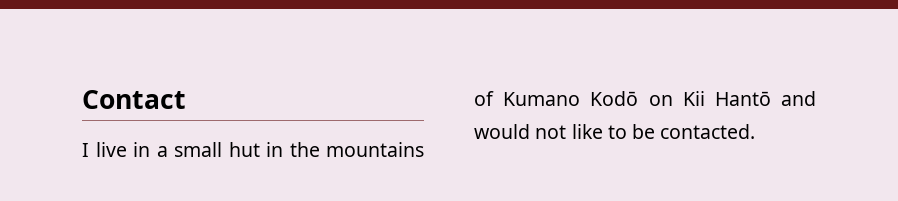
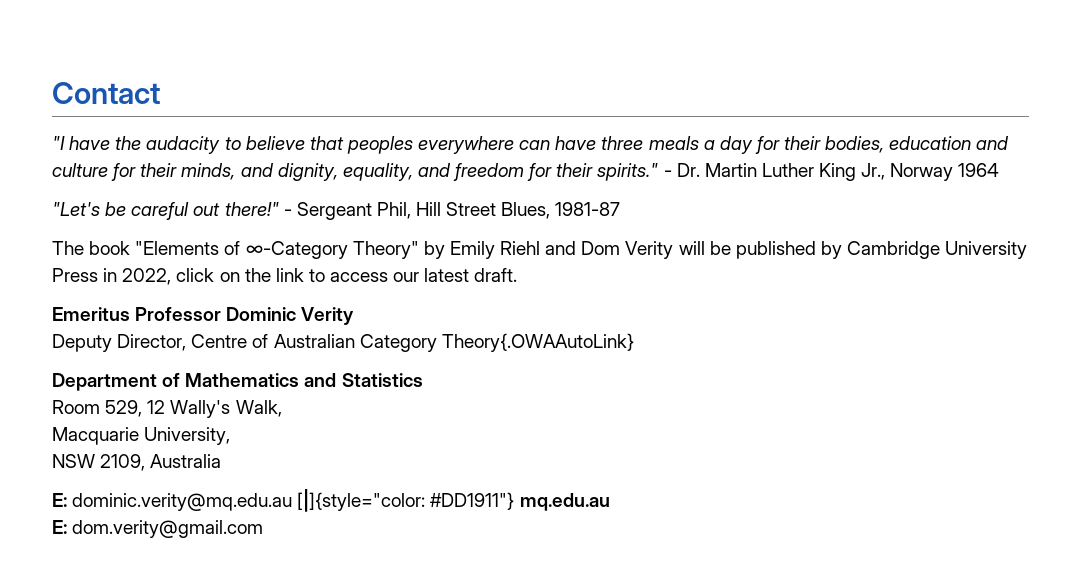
[82,142,424,157] [474,91,816,106] [474,124,756,139] I live in a small hut in the mountains of Kumano Kodō on Kii Hantō and would not like to be contacted. -> [52,136,1010,154] [52,163,1000,181] [52,202,621,220] [52,241,1028,259] [52,268,518,285] [52,307,355,325] [52,333,634,352] [52,373,423,391] [52,400,282,418] [52,427,231,445] [52,454,222,471] [52,489,610,512] [52,520,264,538] "I have the audacity to believe that peoples everywhere can have three meals a day for their bodies, education and culture for their minds, and dignity, equality, and freedom for their spirits." - Dr. Martin Luther King Jr., Norway 1964 // "Let's be careful out there!" - Sergeant Phil, Hill Street Blues, 1981-87 // The book "Elements of ∞-Category Theory" by Emily Riehl and Dom Verity will be published by Cambridge University Press in 2022, click on the link to access our latest draft. // Emeritus Professor Dominic Verity // Deputy Director, Centre of Australian Category Theory{.OWAAutoLink} // Department of Mathematics and Statistics // Room 529, 12 Wally's Walk, // Macquarie University, // NSW 2109, Australia // E: dominic.verity@mq.edu.au [|]{style="color: #DD1911"} mq.edu.au // E: dom.verity@gmail.com

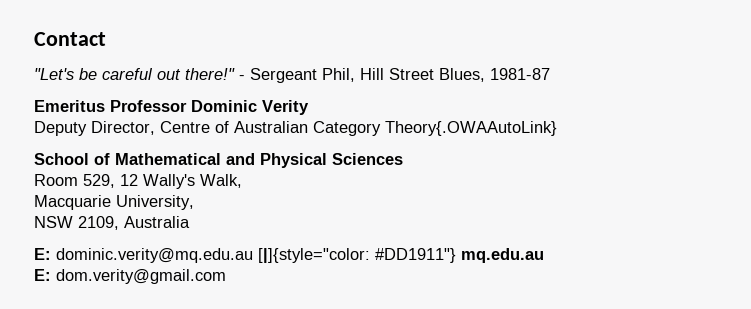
[52,136,1010,154] [52,163,1000,181] // "I have the audacity to believe that peoples everywhere can have three meals a day for their bodies, education and culture for their minds, and dignity, equality, and freedom for their spirits." - Dr. Martin Luther King Jr., Norway 1964 -> (106, 39) none
[52,241,1028,259] [52,268,518,285] // The book "Elements of ∞-Category Theory" by Emily Riehl and Dom Verity will be published by Cambridge University Press in 2022, click on the link to access our latest draft. -> (550, 74) none
[52,373,423,391] Department of Mathematics and Statistics -> [34,153,403,168] School of Mathematical and Physical Sciences

